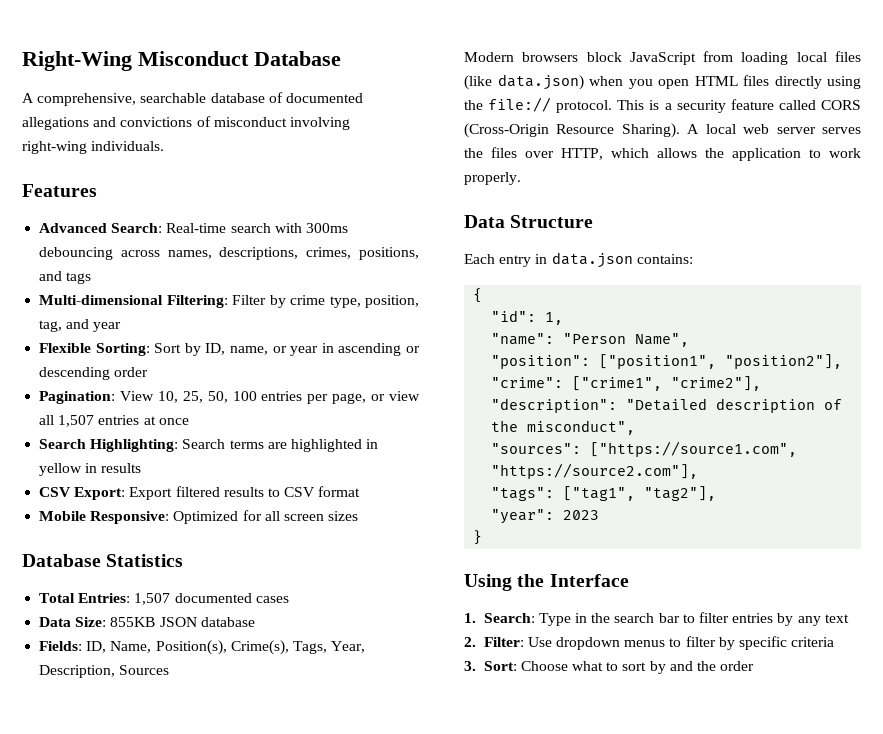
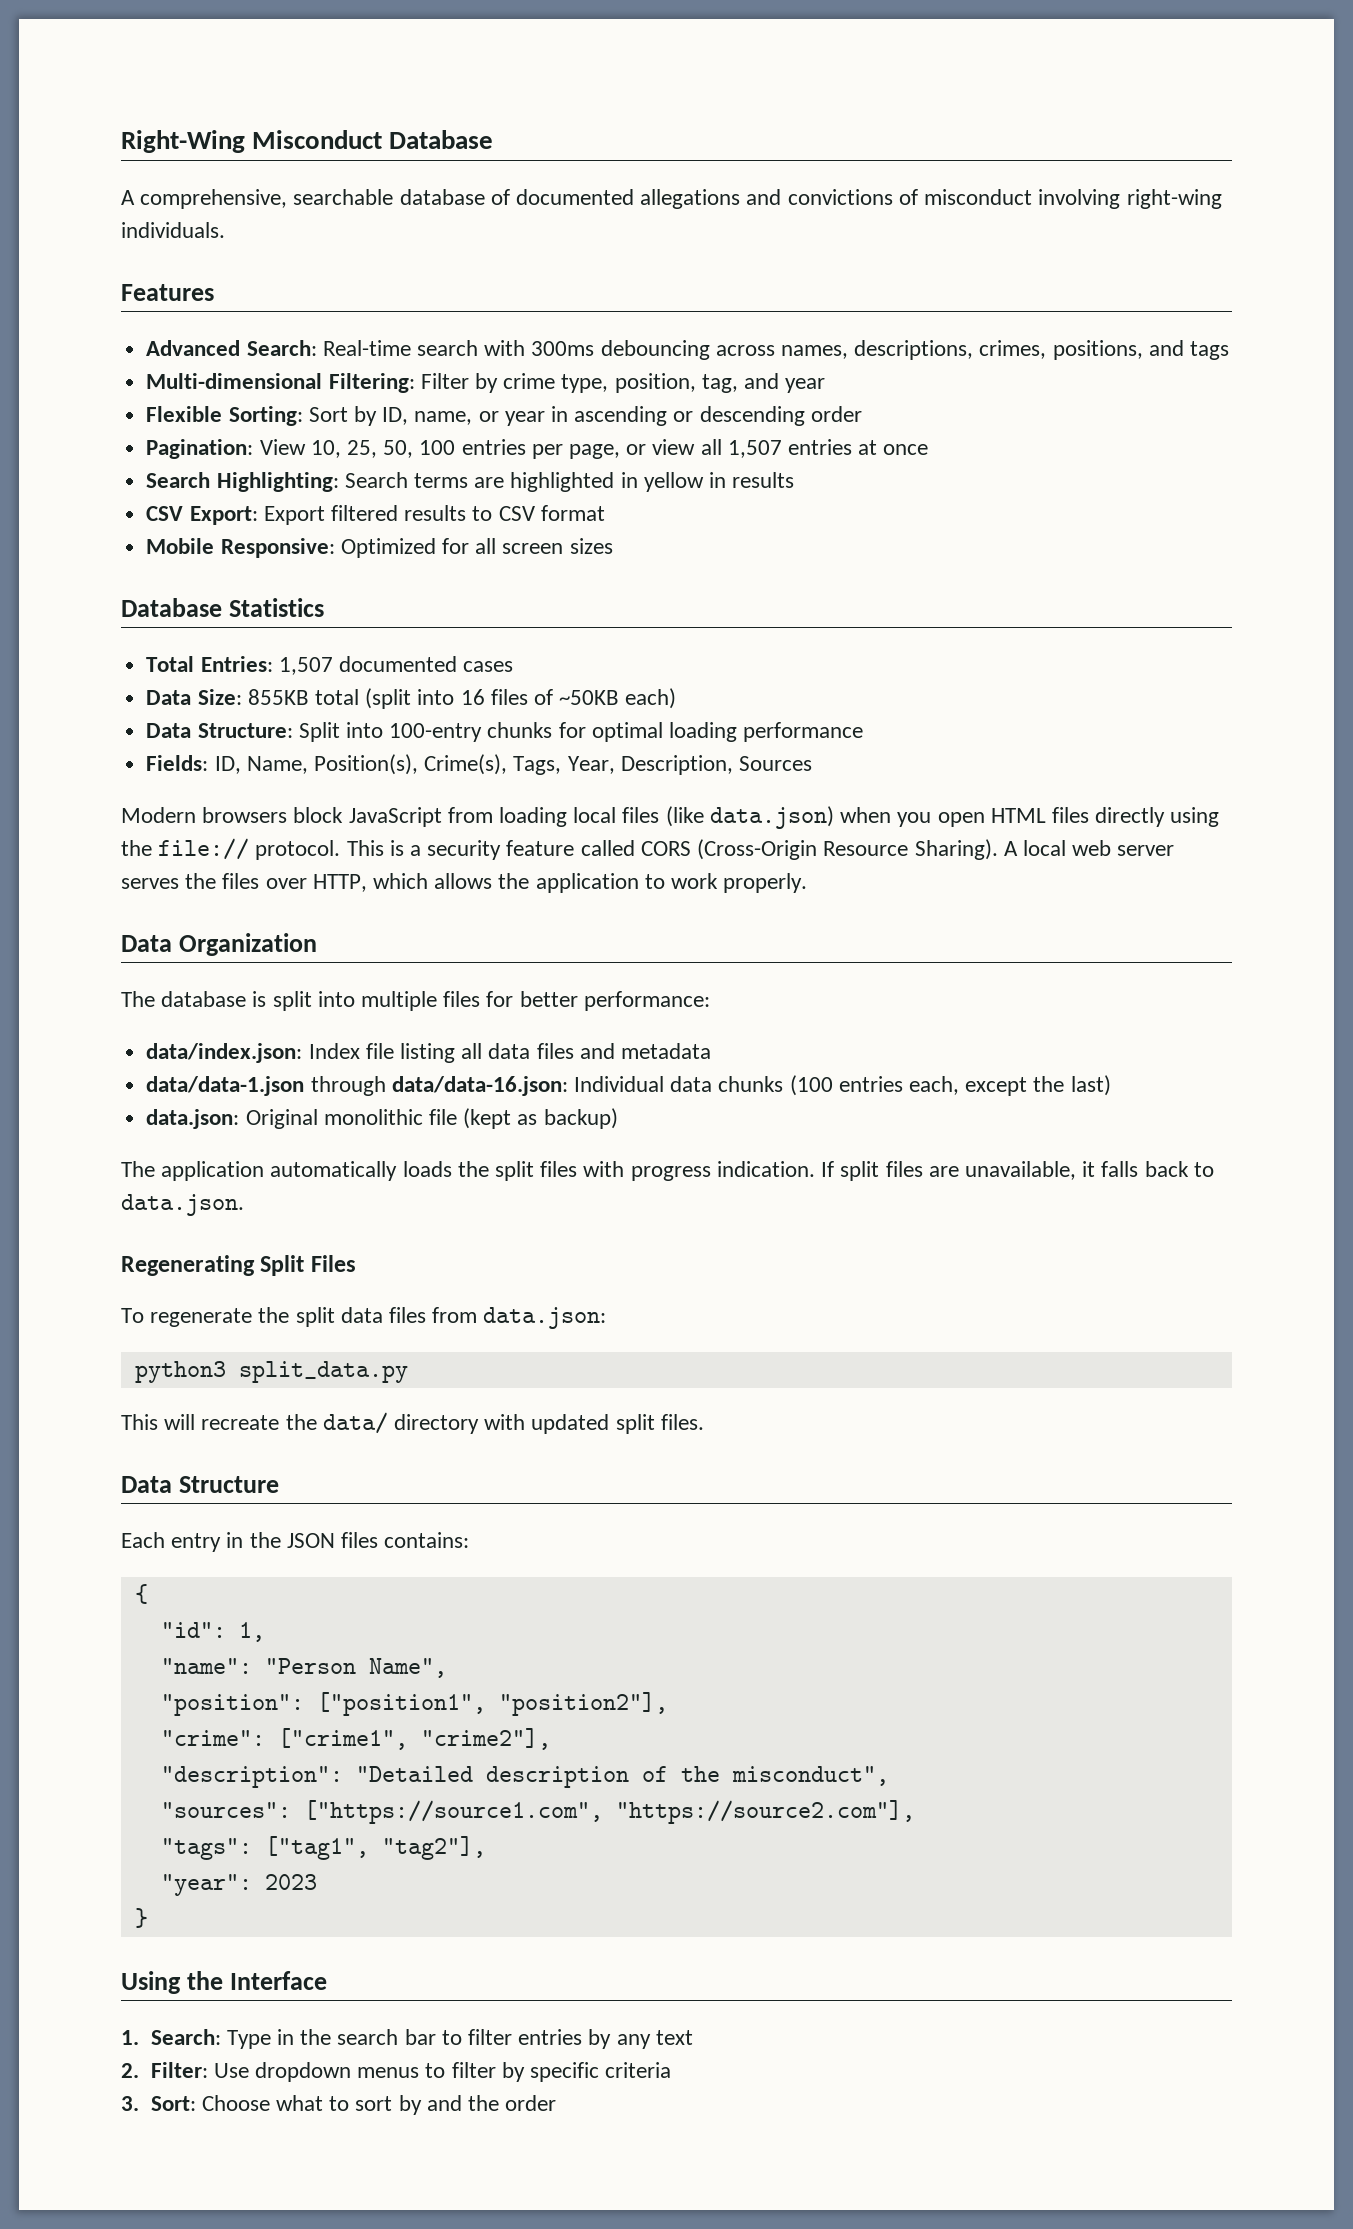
[159,617,255,627] JSON database -> [314,688,677,709] [146,722,864,742] total (split into 16 files of ~50KB each) // Data Structure: Split into 100-entry chunks for optimal loading performance
(521, 178) none -> [121,933,317,956] [121,991,710,1011] [146,1043,711,1063] [146,1075,1111,1096] [146,1108,618,1129] [121,1161,1214,1181] [121,1194,244,1216] [121,1255,356,1276] [121,1307,607,1329] [134,1361,408,1383] [121,1412,704,1434] // Data Organization // The database is split into multiple files for better performance: // data/index.json: Index file listing all data files and metadata // data/data-1.json through data/data-16.json: Individual data chunks (100 entries each, except the last) // data.json: Original monolithic file (kept as backup) // The application automatically loads the split files with progress indication. If split files are unavailable, it falls back to data.json. // Regenerating Split Files // To regenerate the split data files from data.json: // python3 split_data.py // This will recreate the data/ directory with updated split files.
[551,252,633,268] data.json -> [249,1532,379,1548] the JSON files

